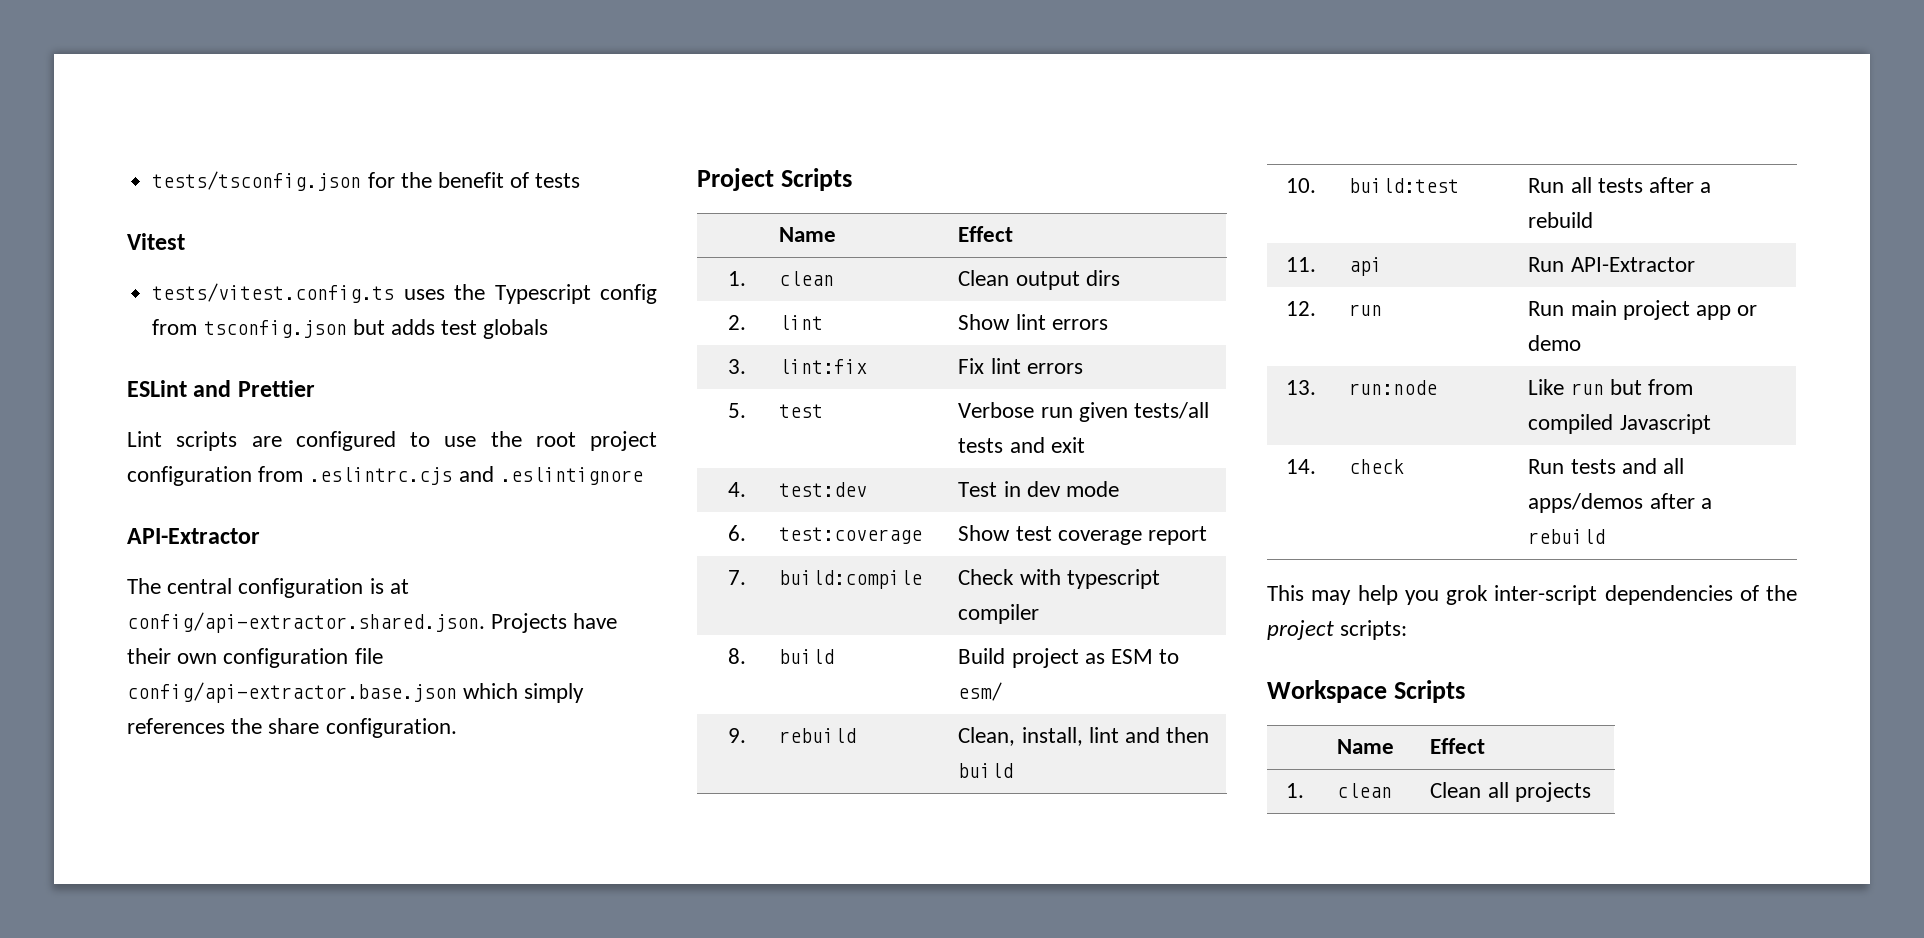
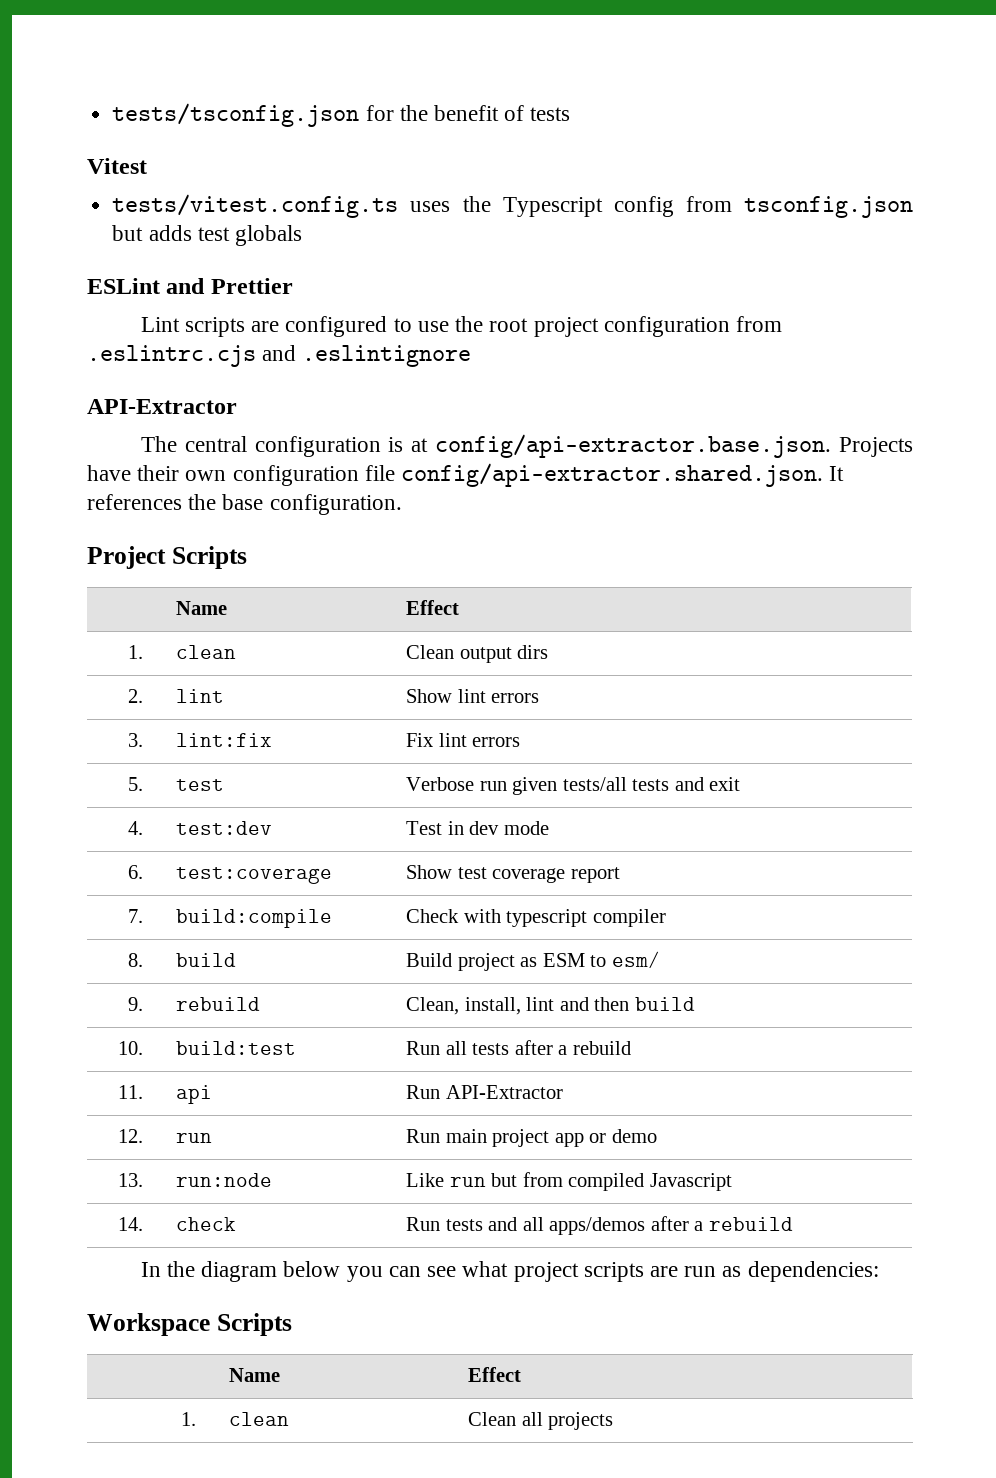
[127,612,485,633] config/api-extractor.shared.json. -> [435,434,832,458] config/api-extractor.base.json.
[127,682,585,703] config/api-extractor.base.json which simply -> [401,463,845,487] config/api-extractor.shared.json. It
[268,718,320,734] share -> [222,494,264,510] base
[1267,585,1797,605] [1267,620,1408,640] This may help you grok inter-script dependencies of the project scripts: -> [140,1261,879,1282] In the diagram below you can see what project scripts are run as dependencies:

